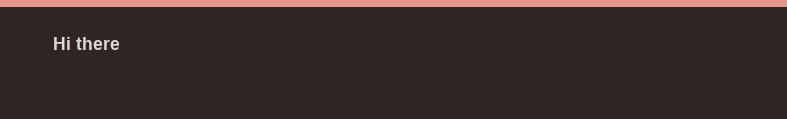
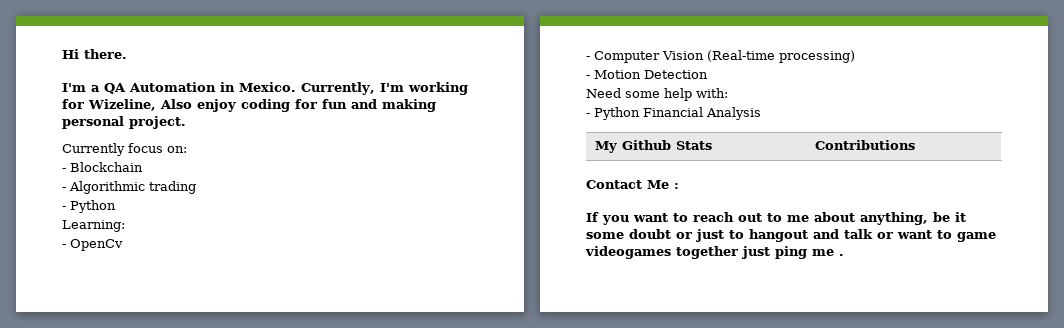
[76,37,120,50] there -> [84,49,127,59] [62,82,468,95] [62,99,436,112] [62,116,186,129] [62,143,187,156] [62,162,143,172] [62,181,196,194] [62,200,116,213] [62,220,125,232] [62,239,123,251] [586,50,855,63] [586,70,708,79] [586,88,728,101] [586,107,761,120] [594,140,712,153] [814,140,915,150] [586,180,679,189] [586,212,966,225] [586,229,996,242] [585,246,844,259] there. // I'm a QA Automation in Mexico. Currently, I'm working for Wizeline, Also enjoy coding for fun and making personal project. // Currently focus on: // - Blockchain // - Algorithmic trading // - Python // Learning: // - OpenCv // - Computer Vision (Real-time processing) // - Motion Detection // Need some help with: // - Python Financial Analysis // My Github Stats | Contributions // Contact Me : // If you want to reach out to me about anything, be it some doubt or just to hangout and talk or want to game videogames together just ping me .

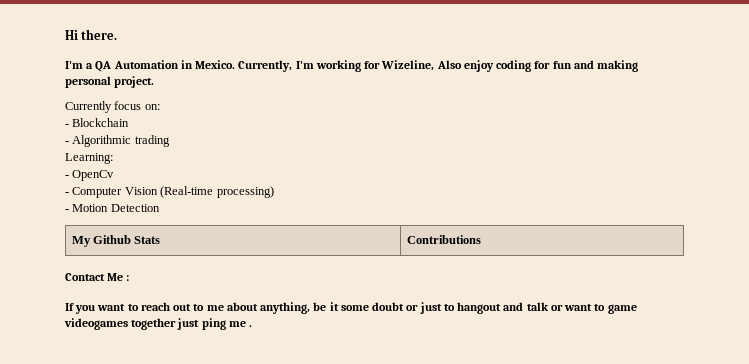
[62,200,116,213] // - Python -> (170, 141) none
[586,88,728,101] [586,107,761,120] // Need some help with: // - Python Financial Analysis -> (160, 208) none

